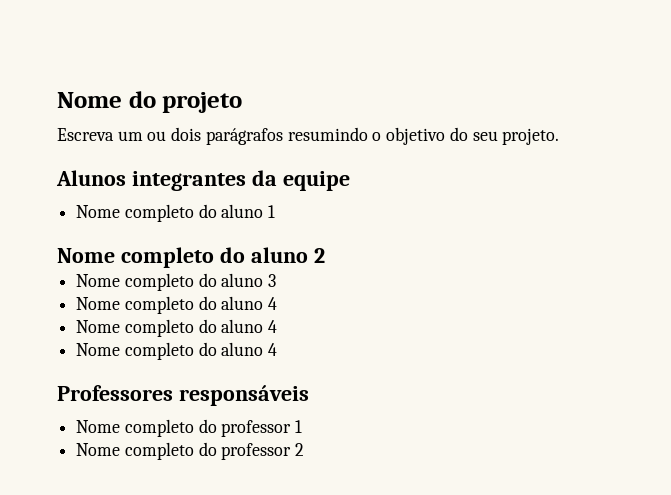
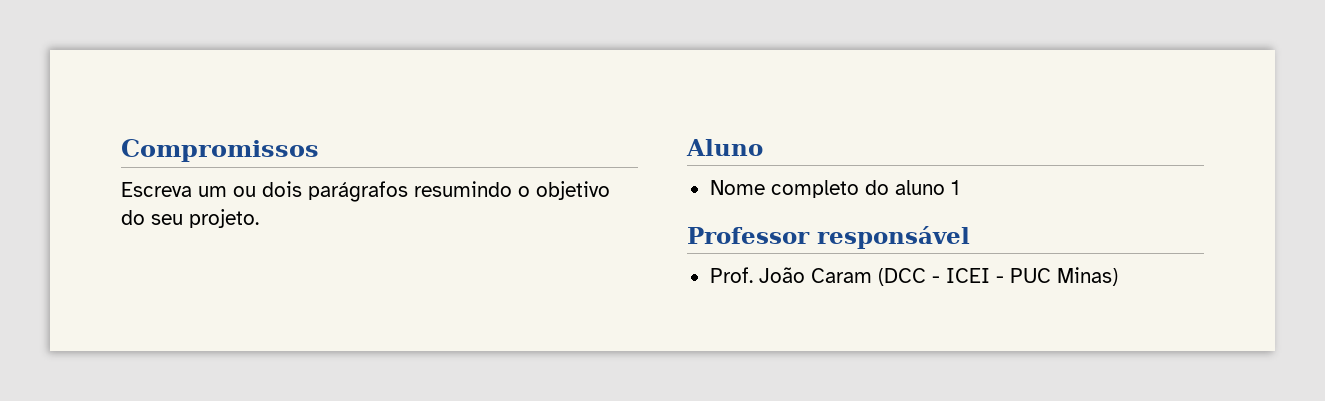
[57,91,243,113] Nome do projeto -> [121,139,319,162] Compromissos
[56,170,350,191] Alunos integrantes da equipe -> [686,139,763,156] Aluno
[57,247,325,268] [76,273,277,291] [76,296,278,314] [76,319,278,337] [76,342,278,360] [57,385,309,406] [76,419,303,437] [76,442,305,460] Nome completo do aluno 2 // Nome completo do aluno 3 // Nome completo do aluno 4 // Nome completo do aluno 4 // Nome completo do aluno 4 // Professores responsáveis // Nome completo do professor 1 // Nome completo do professor 2 -> [687,226,970,249] [709,267,1118,286] Professor responsável // Prof. João Caram (DCC - ICEI - PUC Minas)

